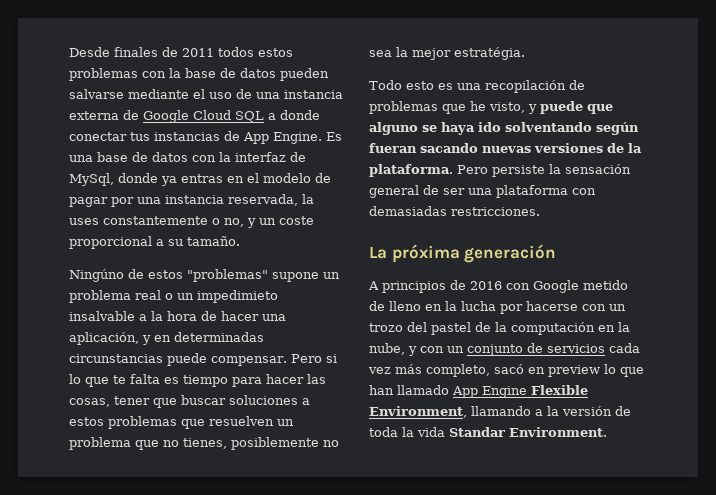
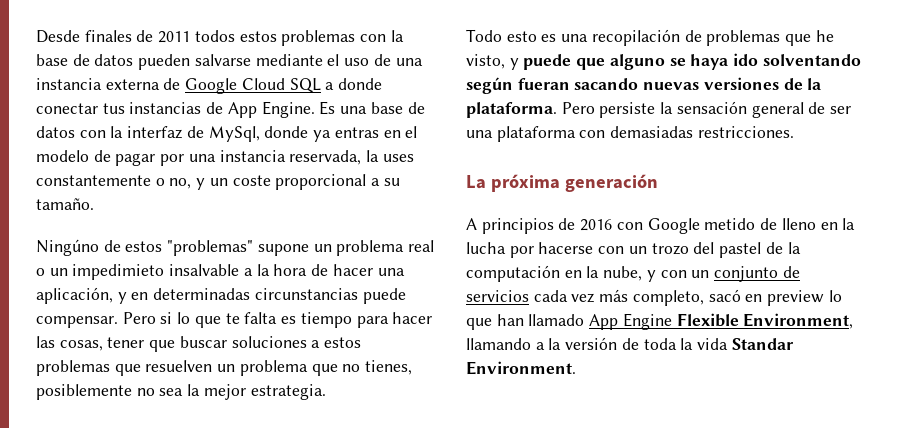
[454,47,525,60] estratégia. -> [250,384,326,400] estrategia.

